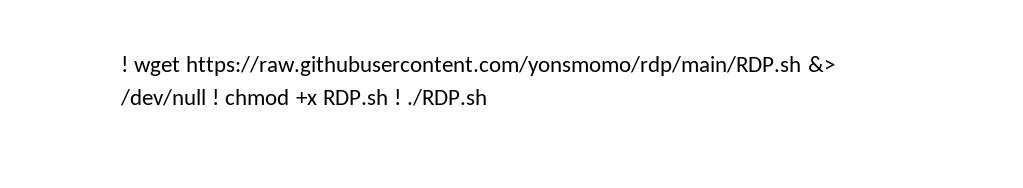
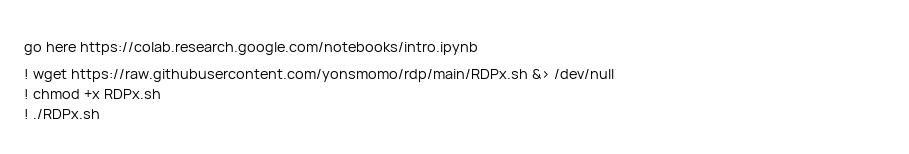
(121, 64) none -> [24,42,478,55] go here https://colab.research.google.com/notebooks/intro.ipynb //
[186,56,802,76] https://raw.githubusercontent.com/yonsmomo/rdp/main/RDP.sh -> [70,69,528,82] https://raw.githubusercontent.com/yonsmomo/rdp/main/RDPx.sh
(206, 97) none -> (614, 74) //
[322,89,488,106] RDP.sh ! ./RDP.sh -> [103,89,161,99] [24,109,100,119] RDPx.sh // ! ./RDPx.sh

